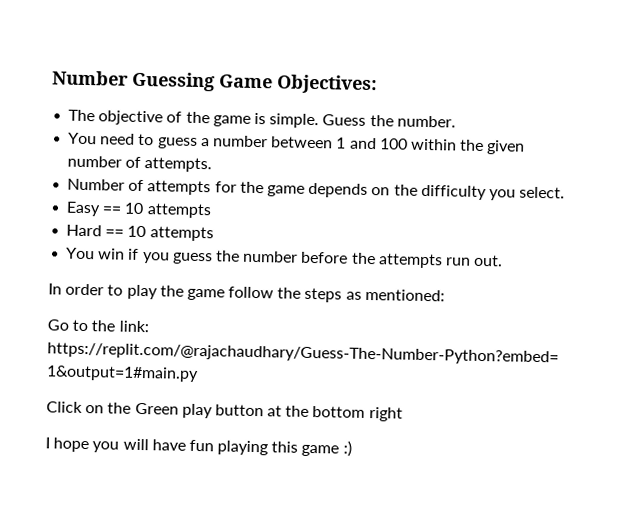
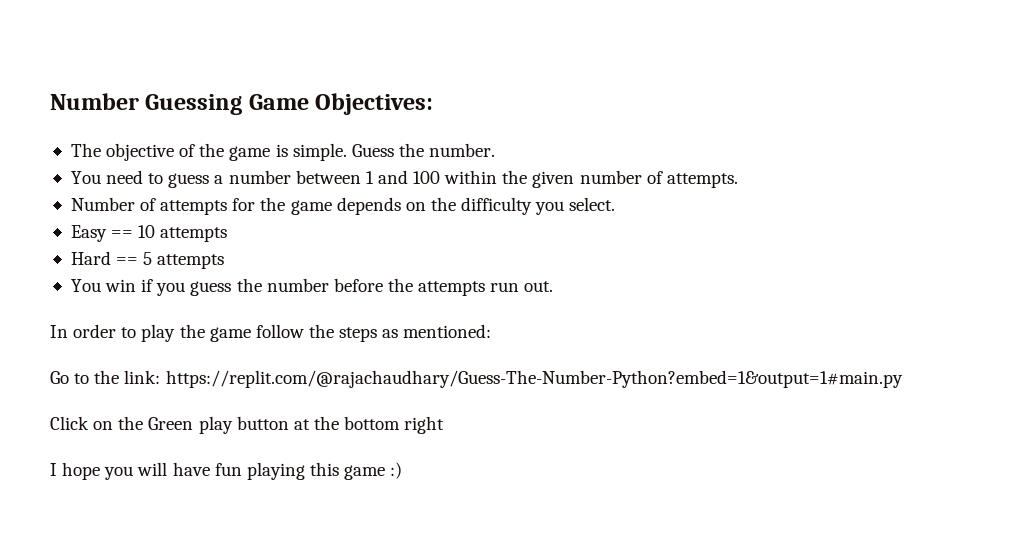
[127,225,147,238] 10 -> [143,252,153,265] 5

